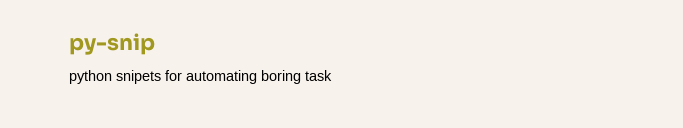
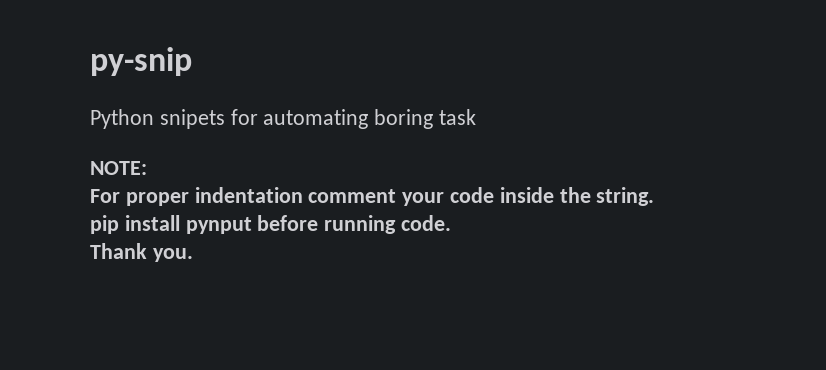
[69,70,112,84] python -> [90,109,154,129] Python
(332, 75) none -> [90,161,147,175] [90,187,655,206] [90,215,452,234] [90,243,193,262] // NOTE: // For proper indentation comment your code inside the string. // pip install pynput before running code. // Thank you.

